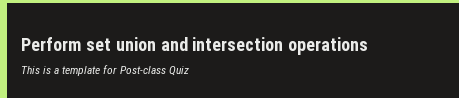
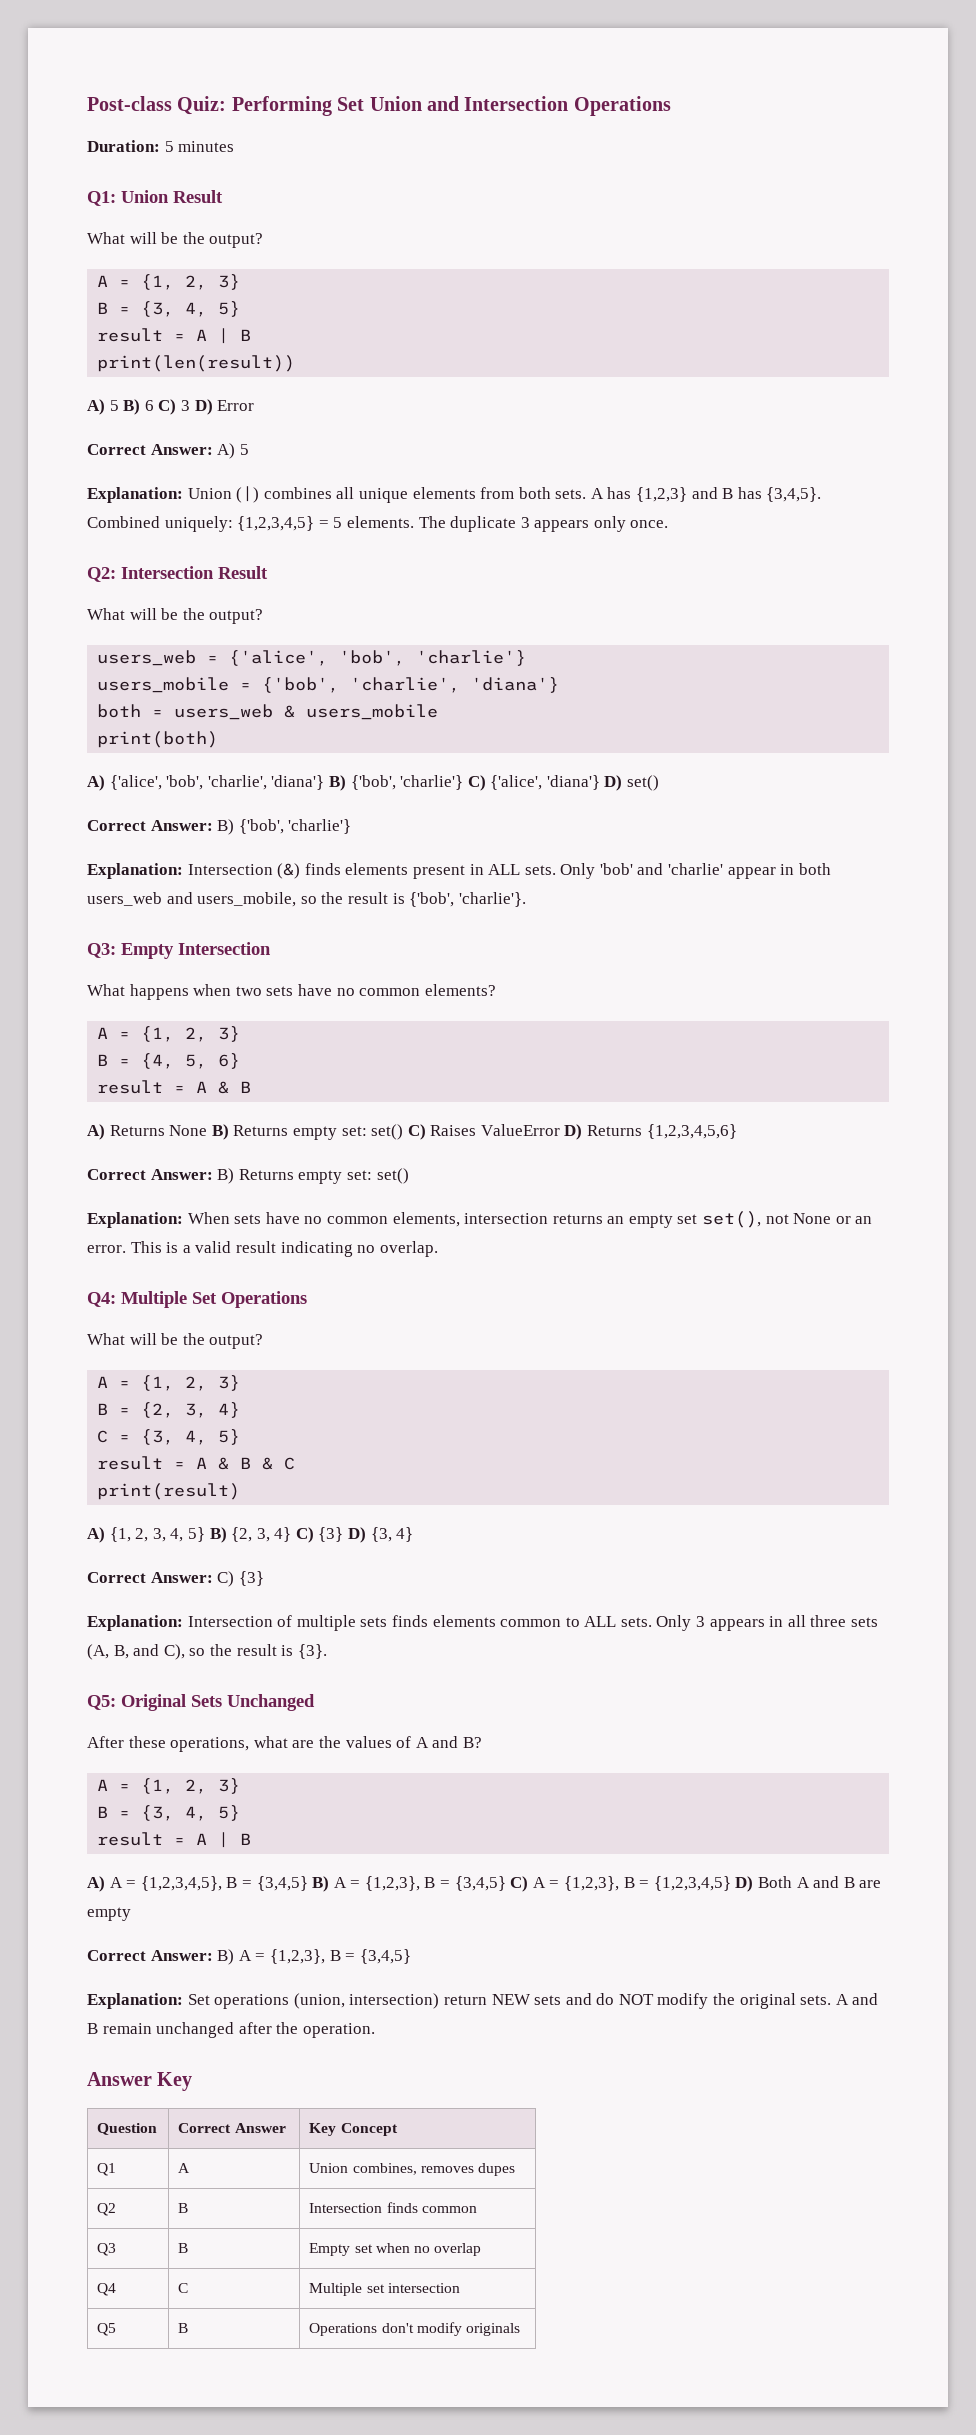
[21,37,369,55] [21,65,189,76] Perform set union and intersection operations // This is a template for Post-class Quiz -> [87,96,671,116] [87,140,235,152] [87,190,223,206] [87,232,264,248] [97,274,241,290] [97,301,241,317] [97,328,252,344] [97,355,296,372] [87,399,255,415] [87,443,249,459] [87,486,822,503] [87,516,669,532] [87,566,268,582] [87,608,264,624] [97,650,527,666] [97,677,560,693] [97,704,439,720] [97,731,219,748] [87,775,660,791] [87,819,352,835] [87,863,831,879] [87,892,526,907] [87,942,271,959] [87,984,496,1000] [97,1026,241,1042] [97,1053,241,1069] [97,1080,252,1094] [87,1124,737,1140] [87,1168,409,1184] [87,1211,873,1228] [87,1241,438,1257] [87,1291,307,1308] [87,1333,264,1349] [97,1375,241,1391] [97,1402,241,1418] [97,1429,241,1445] [97,1456,296,1470] [97,1483,241,1500] [87,1527,414,1543] [87,1571,264,1587] [87,1615,879,1631] [87,1644,327,1660] [87,1694,315,1711] [87,1736,482,1752] [97,1778,241,1794] [97,1805,241,1821] [97,1832,252,1848] [87,1876,882,1892] [87,1907,131,1921] [87,1949,411,1965] [87,1993,879,2009] [87,2022,375,2038] [87,2072,193,2091] [97,2123,158,2135] [178,2123,286,2133] [309,2123,398,2136] [97,2163,117,2176] [178,2163,191,2173] [309,2163,516,2176] [97,2203,117,2216] [178,2203,189,2213] [309,2202,477,2213] [97,2243,117,2256] [178,2243,189,2253] [309,2243,482,2256] [97,2283,117,2296] [178,2283,189,2293] [309,2283,460,2296] [97,2323,117,2336] [178,2323,189,2333] [309,2322,521,2336] Post-class Quiz: Performing Set Union and Intersection Operations // Duration: 5 minutes // Q1: Union Result // What will be the output? // A = {1, 2, 3} // B = {3, 4, 5} // result = A | B // print(len(result)) // A) 5 B) 6 C) 3 D) Error // Correct Answer: A) 5 // Explanation: Union (|) combines all unique elements from both sets. A has {1,2,3} and B has {3,4,5}. Combined uniquely: {1,2,3,4,5} = 5 elements. The duplicate 3 appears only once. // Q2: Intersection Result // What will be the output? // users_web = {'alice', 'bob', 'charlie'} // users_mobile = {'bob', 'charlie', 'diana'} // both = users_web & users_mobile // print(both) // A) {'alice', 'bob', 'charlie', 'diana'} B) {'bob', 'charlie'} C) {'alice', 'diana'} D) set() // Correct Answer: B) {'bob', 'charlie'} // Explanation: Intersection (&) finds elements present in ALL sets. Only 'bob' and 'charlie' appear in both users_web and users_mobile, so the result is {'bob', 'charlie'}. // Q3: Empty Intersection // What happens when two sets have no common elements? // A = {1, 2, 3} // B = {4, 5, 6} // result = A & B // A) Returns None B) Returns empty set: set() C) Raises ValueError D) Returns {1,2,3,4,5,6} // Correct Answer: B) Returns empty set: set() // Explanation: When sets have no common elements, intersection returns an empty set set(), not None or an error. This is a valid result indicating no overlap. // Q4: Multiple Set Operations // What will be the output? // A = {1, 2, 3} // B = {2, 3, 4} // C = {3, 4, 5} // result = A & B & C // print(result) // A) {1, 2, 3, 4, 5} B) {2, 3, 4} C) {3} D) {3, 4} // Correct Answer: C) {3} // Explanation: Intersection of multiple sets finds elements common to ALL sets. Only 3 appears in all three sets (A, B, and C), so the result is {3}. // Q5: Original Sets Unchanged // After these operations, what are the values of A and B? // A = {1, 2, 3} // B = {3, 4, 5} // result = A | B // A) A = {1,2,3,4,5}, B = {3,4,5} B) A = {1,2,3}, B = {3,4,5} C) A = {1,2,3}, B = {1,2,3,4,5} D) Both A and B are empty // Correct Answer: B) A = {1,2,3}, B = {3,4,5} // Explanation: Set operations (union, intersection) return NEW sets and do NOT modify the original sets. A and B remain unchanged after the operation. // Answer Key // Question | Correct Answer | Key Concept // Q1 | A | Union combines, removes dupes // Q2 | B | Intersection finds common // Q3 | B | Empty set when no overlap // Q4 | C | Multiple set intersection // Q5 | B | Operations don't modify originals

